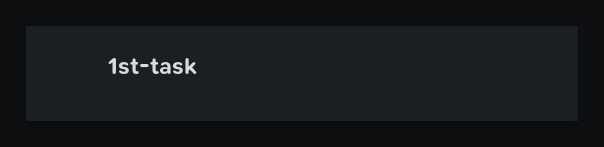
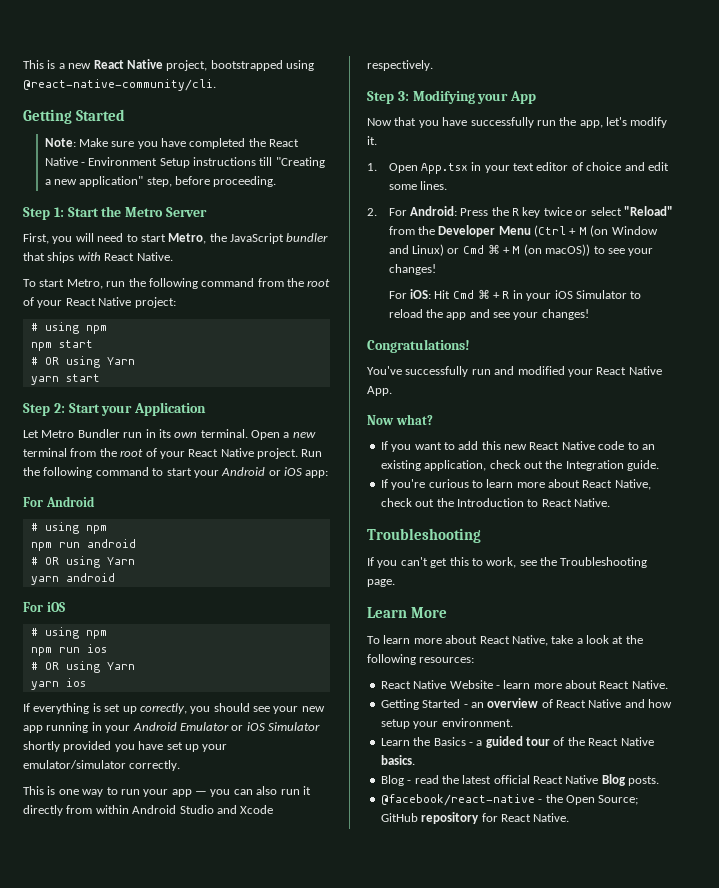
[107,58,197,75] 1st-task -> [23,59,314,71] [23,79,216,91] [23,109,126,124] [44,138,300,149] [44,157,325,168] [44,176,277,187] [23,206,207,220] [23,233,329,244] [23,252,173,263] [23,278,331,289] [23,297,176,308] [30,322,107,334] [30,340,93,351] [30,356,135,368] [30,374,100,385] [23,402,207,416] [23,429,316,440] [23,448,323,459] [23,467,329,478] [23,496,95,507] [30,522,107,534] [30,539,136,551] [30,556,135,568] [30,573,115,585] [23,602,65,612] [30,627,107,639] [30,644,107,656] [30,661,135,673] [30,678,86,690] [23,703,325,714] [23,722,320,733] [23,741,228,752] [23,760,181,771] [23,786,311,797] [23,805,274,816] [367,60,433,71] [367,90,537,104] [367,117,668,128] [367,136,377,145] [367,162,669,174] [388,181,447,190] [367,206,673,218] [388,225,658,237] [388,244,654,256] [388,264,436,275] [388,289,642,301] [388,309,589,320] [367,339,470,353] [367,366,662,377] [367,386,392,396] [367,414,433,425] [380,441,655,452] [380,460,659,471] [380,479,651,490] [380,498,610,507] [367,528,481,543] [367,557,648,568] [367,579,395,587] [367,607,448,618] [367,635,643,646] [367,654,475,665] [380,680,668,689] [380,698,673,710] [380,718,513,729] [380,736,654,748] [380,755,415,765] [380,774,660,786] [380,794,639,806] [380,812,570,824] This is a new React Native project, bootstrapped using @react-native-community/cli. // Getting Started // Note: Make sure you have completed the React Native - Environment Setup instructions till "Creating a new application" step, before proceeding. // Step 1: Start the Metro Server // First, you will need to start Metro, the JavaScript bundler that ships with React Native. // To start Metro, run the following command from the root of your React Native project: // # using npm // npm start // # OR using Yarn // yarn start // Step 2: Start your Application // Let Metro Bundler run in its own terminal. Open a new terminal from the root of your React Native project. Run the following command to start your Android or iOS app: // For Android // # using npm // npm run android // # OR using Yarn // yarn android // For iOS // # using npm // npm run ios // # OR using Yarn // yarn ios // If everything is set up correctly, you should see your new app running in your Android Emulator or iOS Simulator shortly provided you have set up your emulator/simulator correctly. // This is one way to run your app — you can also run it directly from within Android Studio and Xcode respectively. // Step 3: Modifying your App // Now that you have successfully run the app, let's modify it. // 1. Open App.tsx in your text editor of choice and edit some lines. // 2. For Android: Press the R key twice or select "Reload" from the Developer Menu (Ctrl + M (on Window and Linux) or Cmd ⌘ + M (on macOS)) to see your changes! // For iOS: Hit Cmd ⌘ + R in your iOS Simulator to reload the app and see your changes! // Congratulations! // You've successfully run and modified your React Native App. // Now what? // If you want to add this new React Native code to an existing application, check out the Integration guide. // If you're curious to learn more about React Native, check out the Introduction to React Native. // Troubleshooting // If you can't get this to work, see the Troubleshooting page. // Learn More // To learn more about React Native, take a look at the following resources: // React Native Website - learn more about React Native. // Getting Started - an overview of React Native and how setup your environment. // Learn the Basics - a guided tour of the React Native basics. // Blog - read the latest official React Native Blog posts. // @facebook/react-native - the Open Source; GitHub repository for React Native.

